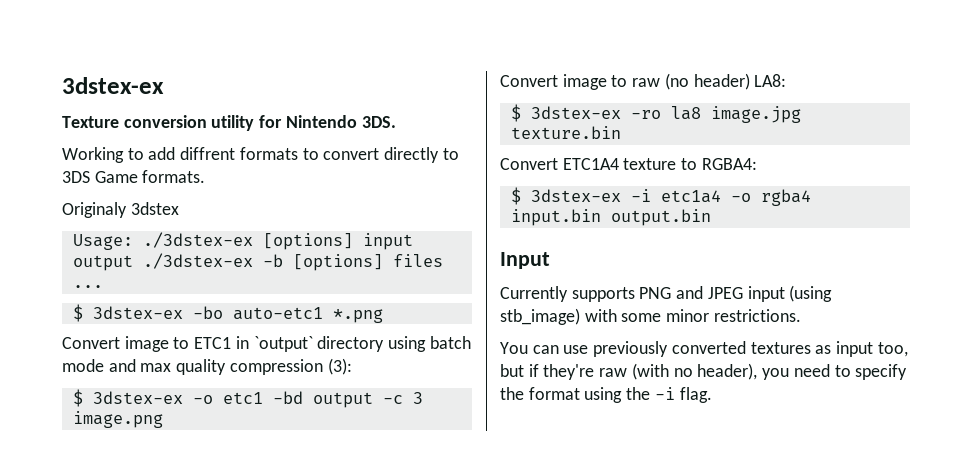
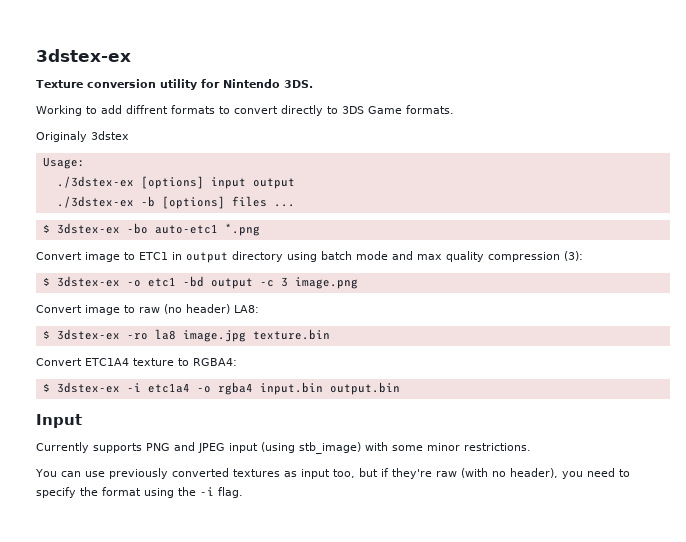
(133, 242) none -> (85, 163) //
(133, 263) none -> (295, 183) //
[253,336,313,352] `output` -> [186,252,228,263] output

